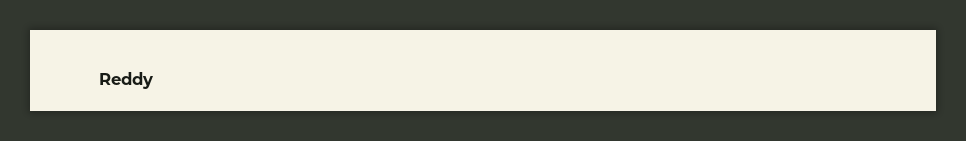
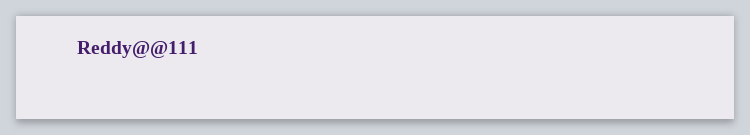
[99,72,153,89] Reddy -> [77,41,198,58] Reddy@@111

